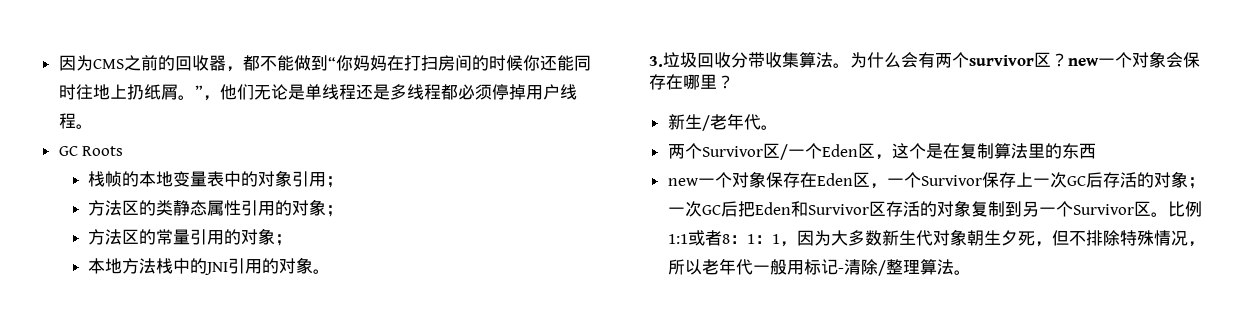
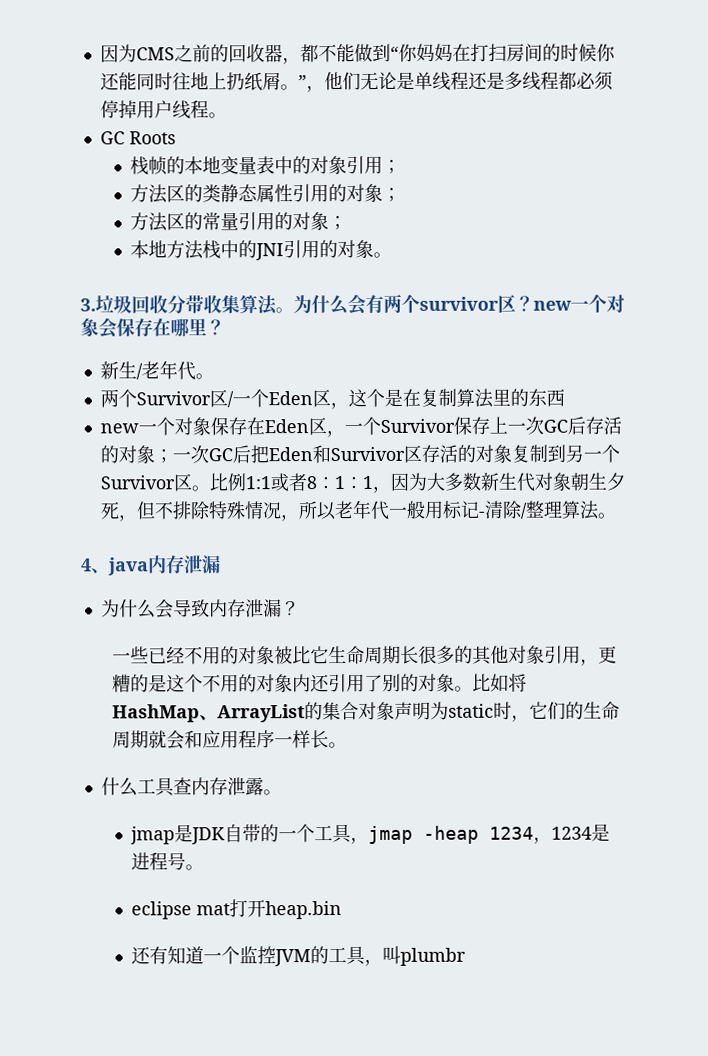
(971, 272) none -> [81,555,221,576] [100,599,300,619] [111,645,617,666] [111,673,527,693] [111,701,620,723] [111,730,347,750] [100,777,282,797] [130,823,611,845] [131,852,205,871] [131,899,343,920] [131,945,467,967] // 4、java内存泄漏 // 为什么会导致内存泄漏？ // 一些已经不用的对象被比它生命周期长很多的其他对象引用，更糟的是这个不用的对象内还引用了别的对象。比如将HashMap、ArrayList的集合对象声明为static时，它们的生命周期就会和应用程序一样长。 // 什么工具查内存泄露。 // jmap是JDK自带的一个工具，jmap -heap 1234，1234是进程号。 // eclipse mat打开heap.bin // 还有知道一个监控JVM的工具，叫plumbr

